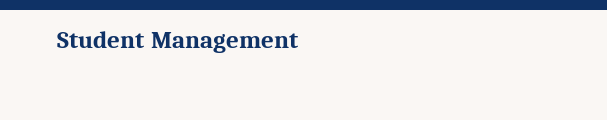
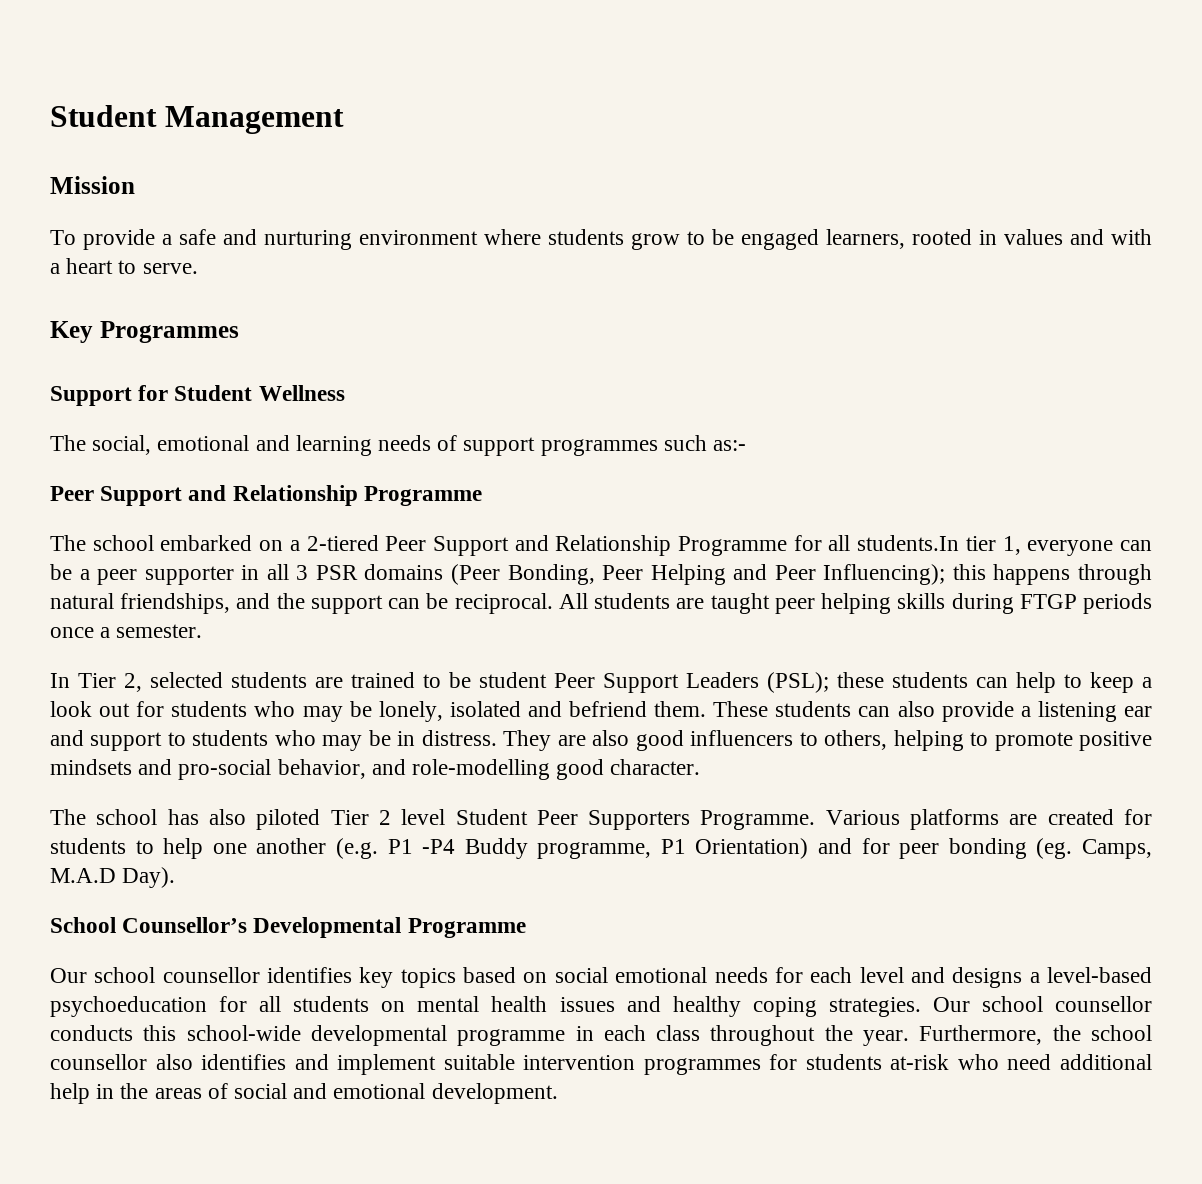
(299, 42) none -> [50,176,135,194] [50,229,1152,250] [50,258,198,274] [50,321,239,343] [50,385,345,406] [50,435,747,456] [50,485,482,506] [50,535,1153,556] [50,564,1152,585] [50,593,1153,614] [50,624,203,638] [50,672,1152,693] [50,701,1152,722] [50,730,1153,751] [50,759,701,780] [50,809,1152,830] [50,838,1152,859] [50,867,176,888] [50,917,526,938] [50,967,1153,988] [50,996,1152,1017] [50,1025,1152,1046] [50,1054,1152,1075] [50,1083,558,1104] // Mission // To provide a safe and nurturing environment where students grow to be engaged learners, rooted in values and with a heart to serve. // Key Programmes // Support for Student Wellness // The social, emotional and learning needs of support programmes such as:- // Peer Support and Relationship Programme // The school embarked on a 2-tiered Peer Support and Relationship Programme for all students.In tier 1, everyone can be a peer supporter in all 3 PSR domains (Peer Bonding, Peer Helping and Peer Influencing); this happens through natural friendships, and the support can be reciprocal. All students are taught peer helping skills during FTGP periods once a semester. // In Tier 2, selected students are trained to be student Peer Support Leaders (PSL); these students can help to keep a look out for students who may be lonely, isolated and befriend them. These students can also provide a listening ear and support to students who may be in distress. They are also good influencers to others, helping to promote positive mindsets and pro-social behavior, and role-modelling good character. // The school has also piloted Tier 2 level Student Peer Supporters Programme. Various platforms are created for students to help one another (e.g. P1 -P4 Buddy programme, P1 Orientation) and for peer bonding (eg. Camps, M.A.D Day). // School Counsellor’s Developmental Programme // Our school counsellor identifies key topics based on social emotional needs for each level and designs a level-based psychoeducation for all students on mental health issues and healthy coping strategies. Our school counsellor conducts this school-wide developmental programme in each class throughout the year. Furthermore, the school counsellor also identifies and implement suitable intervention programmes for students at-risk who need additional help in the areas of social and emotional development.

